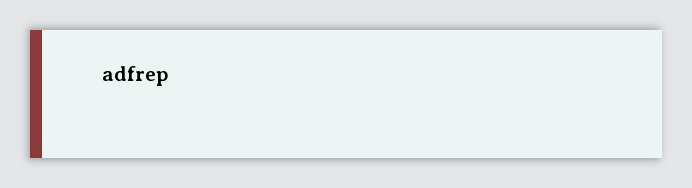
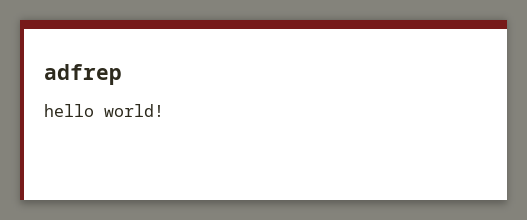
(169, 76) none -> [44,104,164,117] // hello world!

